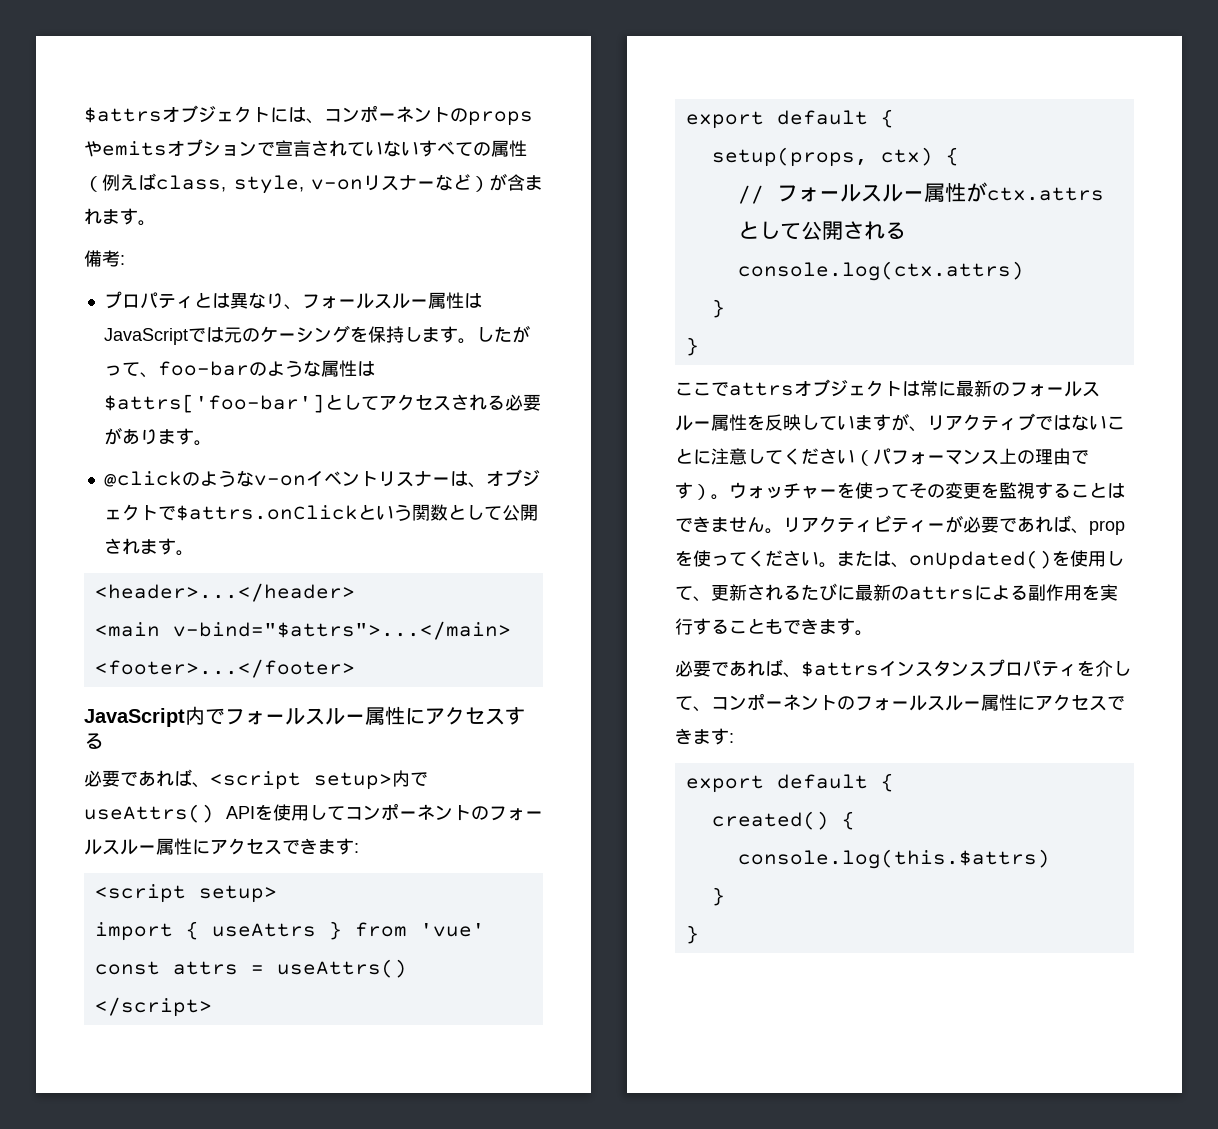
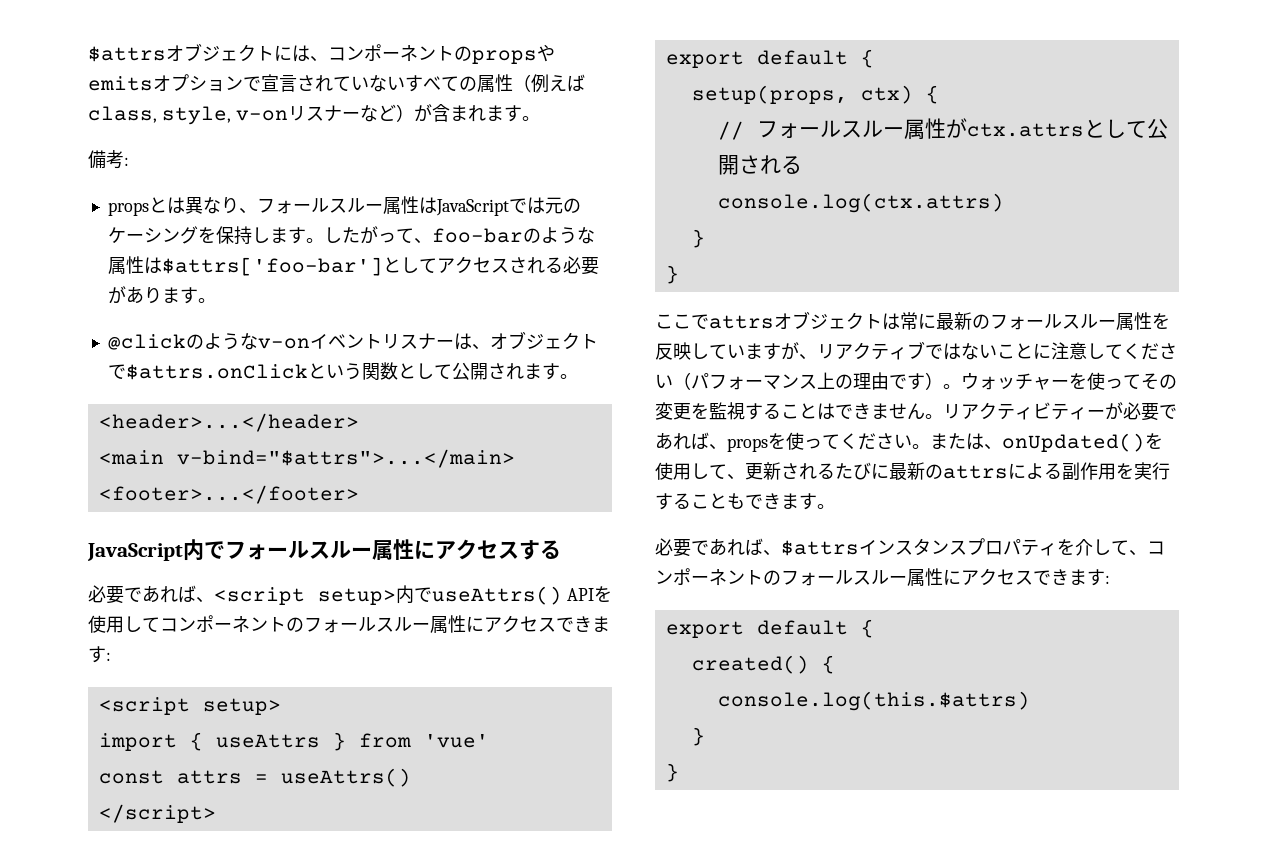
[103,291,194,309] プロパティ -> [107,202,149,216] props
[1089,520,1125,535] prop -> [727,438,768,452] props

